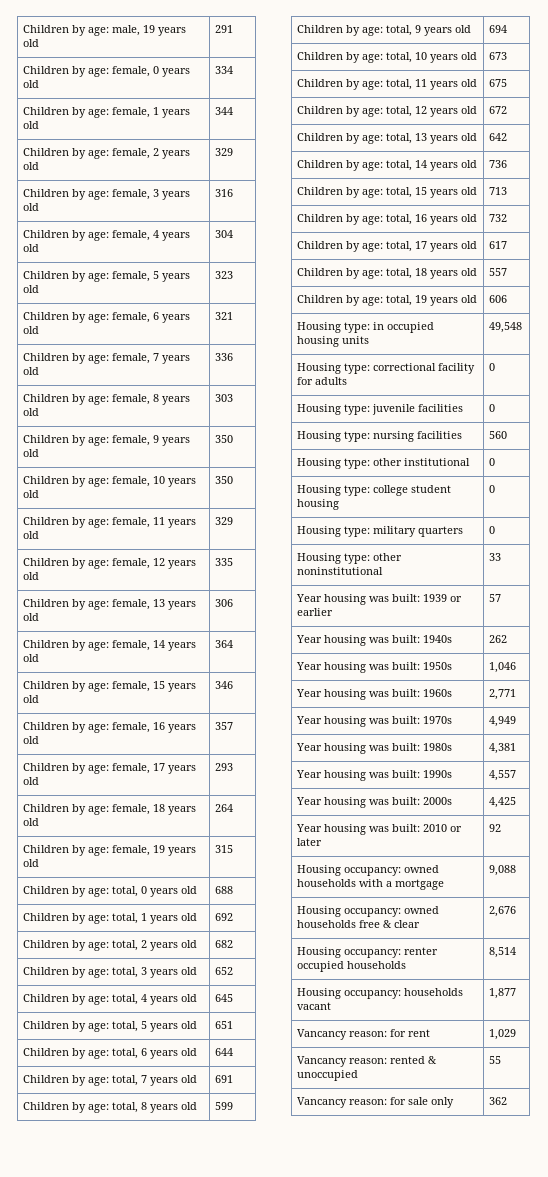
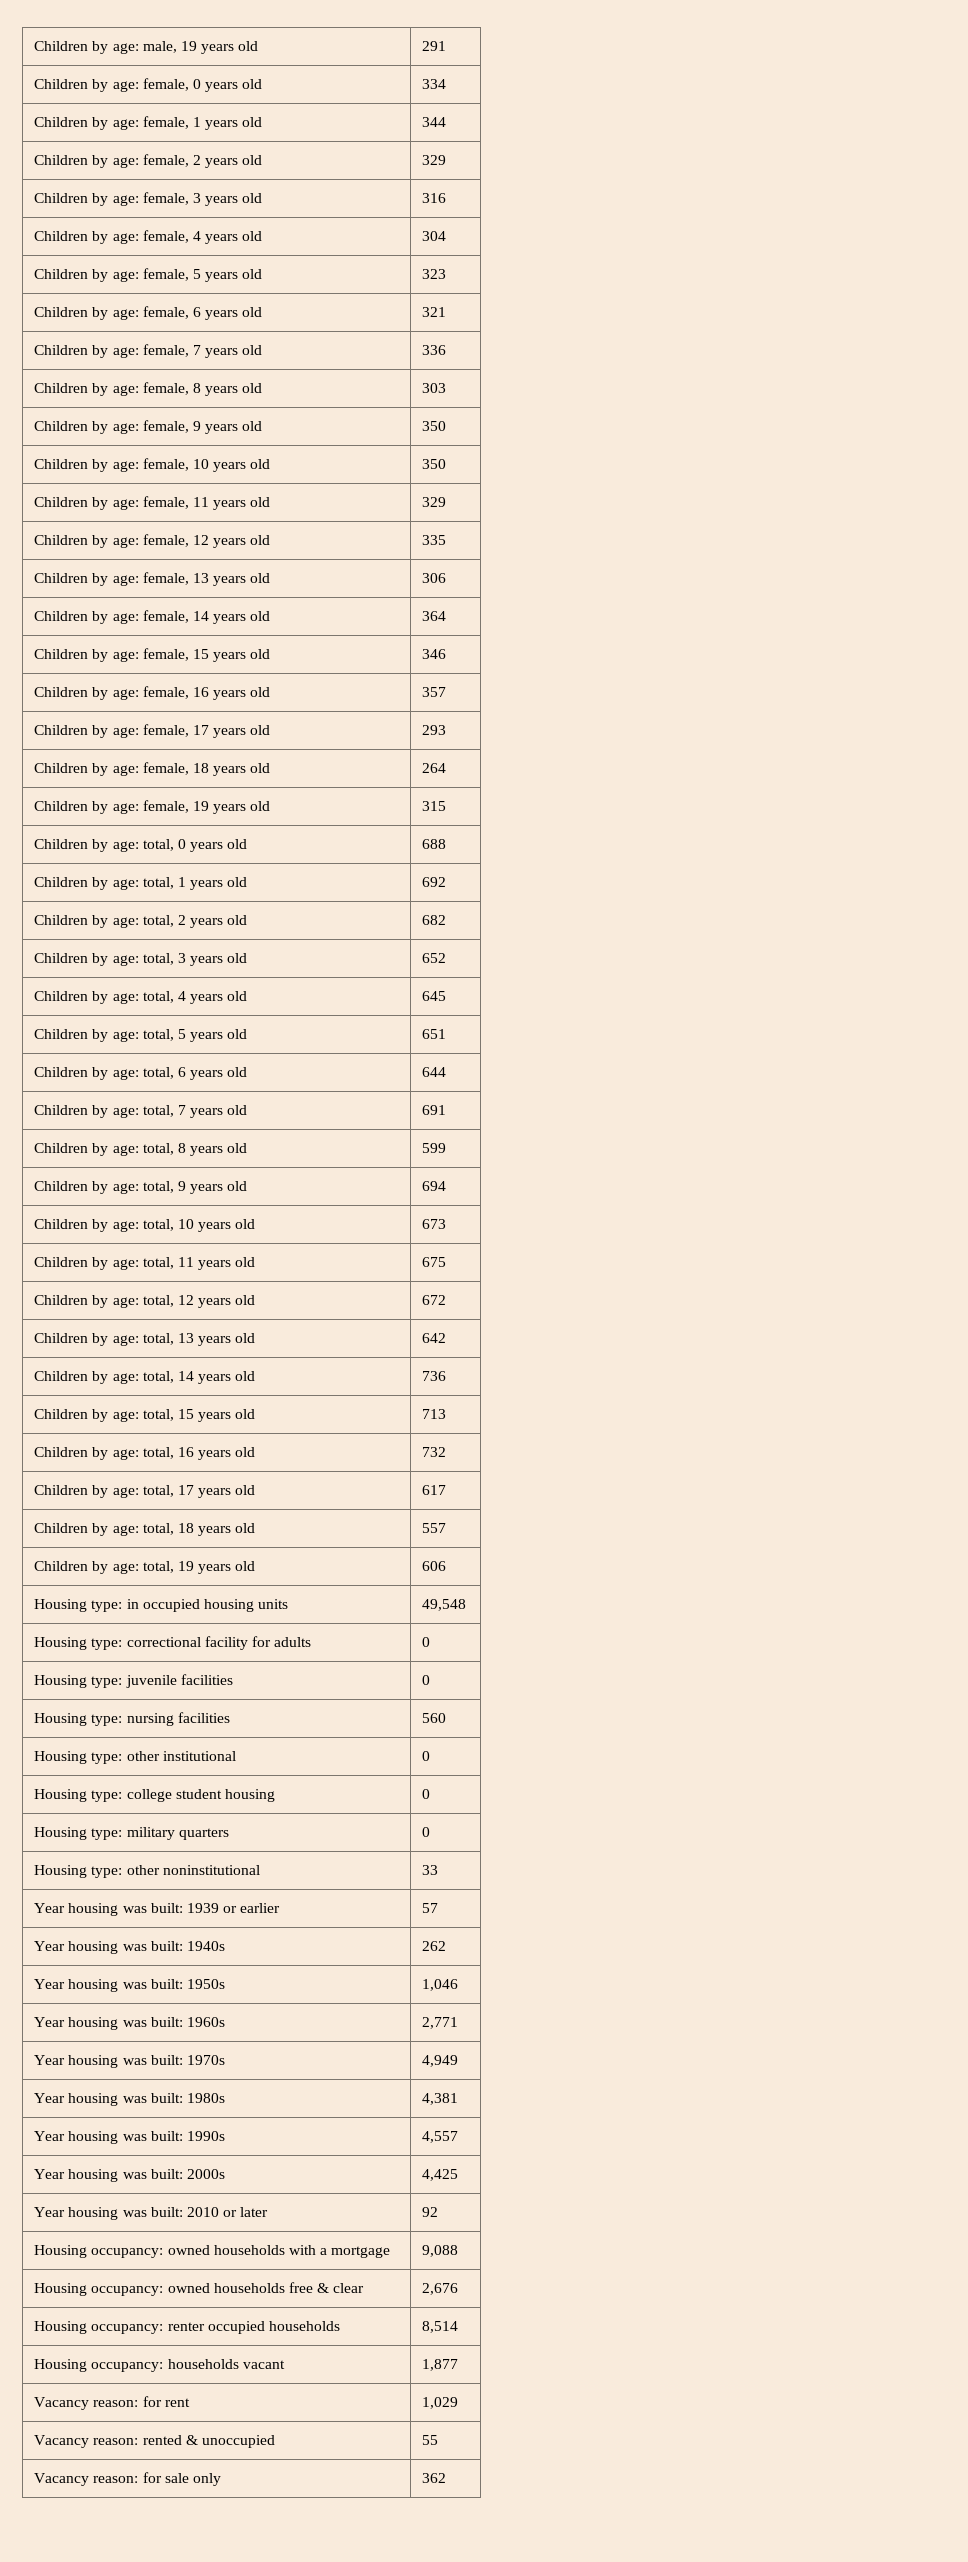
[297,1029,348,1040] Vancancy -> [34,2397,90,2410] Vacancy
[297,1056,348,1067] Vancancy -> [34,2435,90,2448] Vacancy
[297,1097,348,1108] Vancancy -> [34,2473,90,2486] Vacancy

